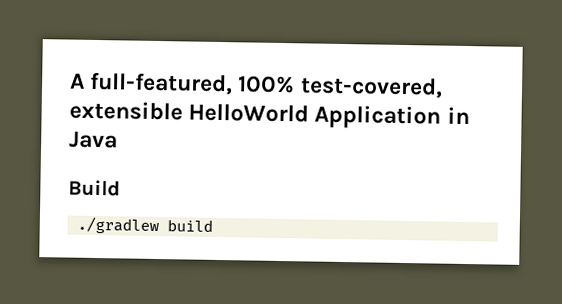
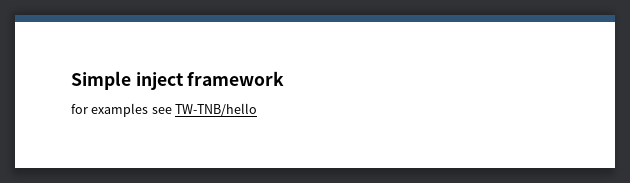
[70,72,443,99] [69,100,470,130] [69,131,118,149] [68,179,121,197] [76,216,213,235] A full-featured, 100% test-covered, extensible HelloWorld Application in Java // Build // ./gradlew build -> [71,71,285,90] [71,103,258,117] Simple inject framework // for examples see TW-TNB/hello

